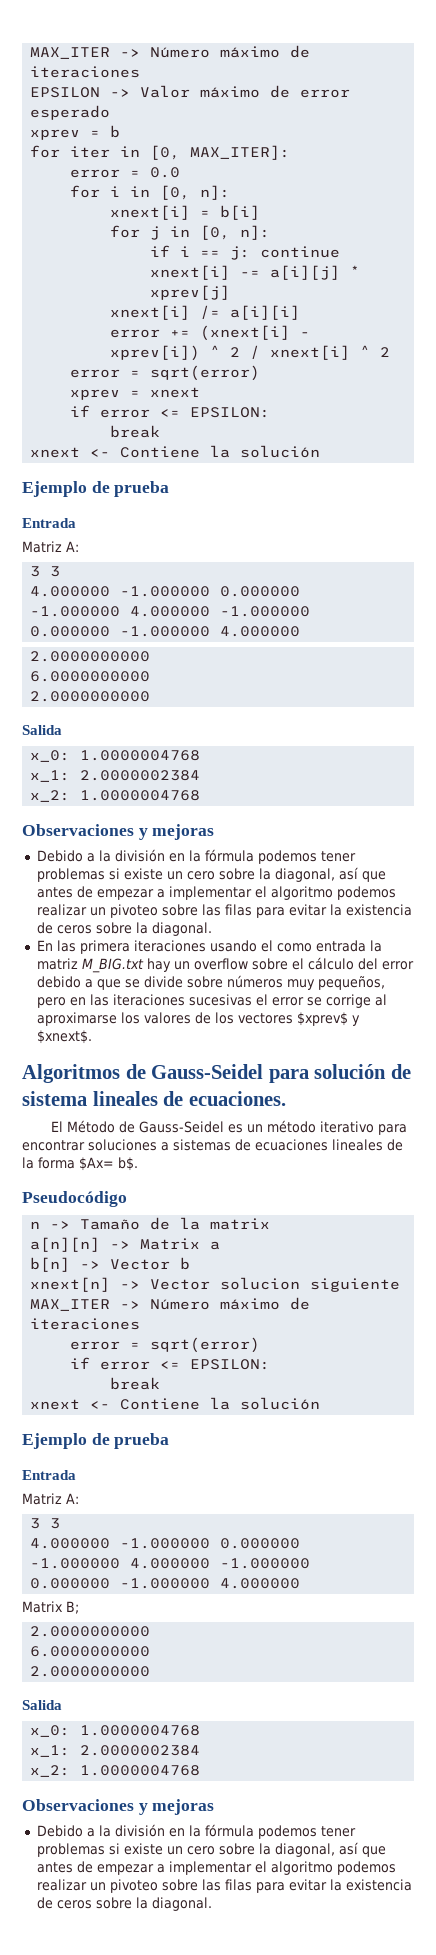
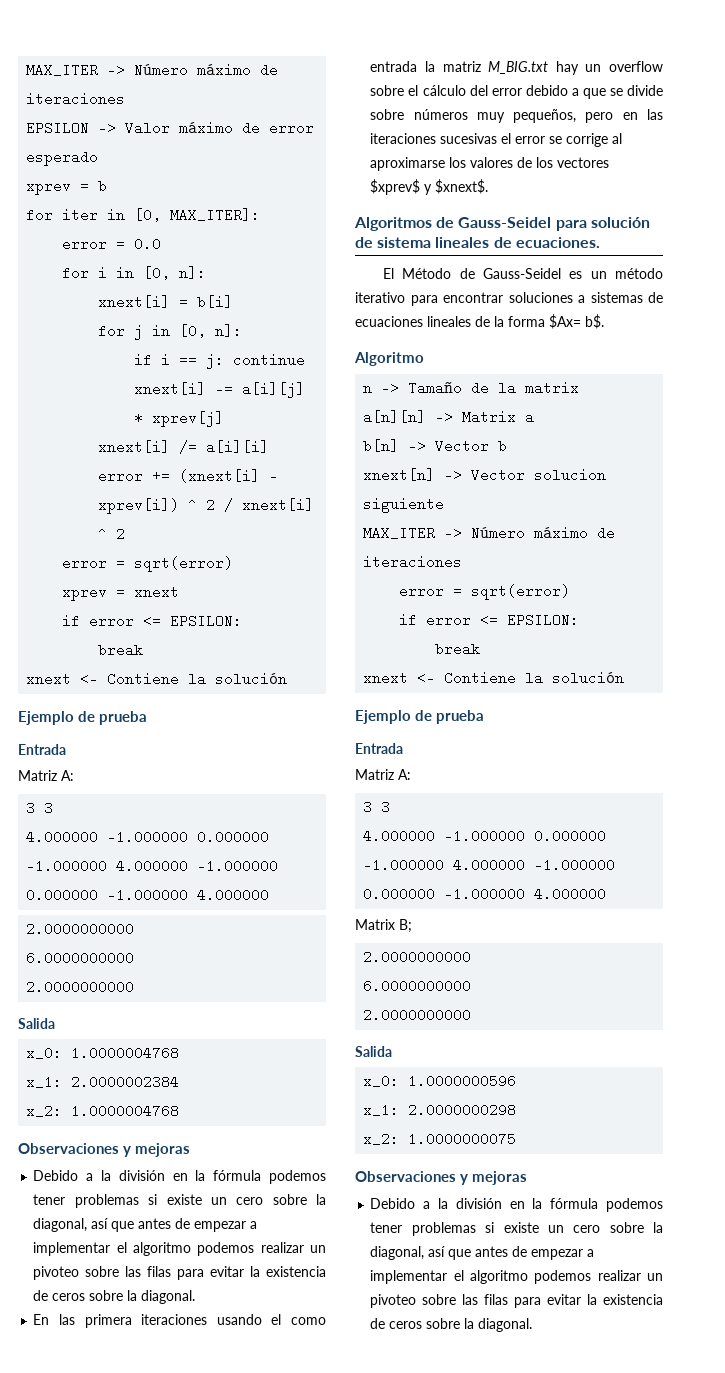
[22,1191,127,1207] Pseudocódigo -> [354,352,424,366] Algoritmo
[80,1725,201,1736] [30,1745,201,1757] [30,1765,201,1777] 1.0000004768 // x_1: 2.0000002384 // x_2: 1.0000004768 -> [408,1074,517,1088] [363,1103,517,1117] [363,1132,517,1146] 1.0000000596 // x_1: 2.0000000298 // x_2: 1.0000000075

